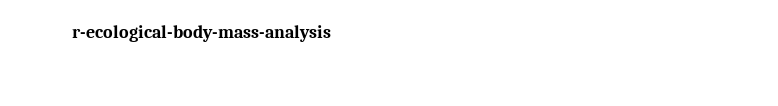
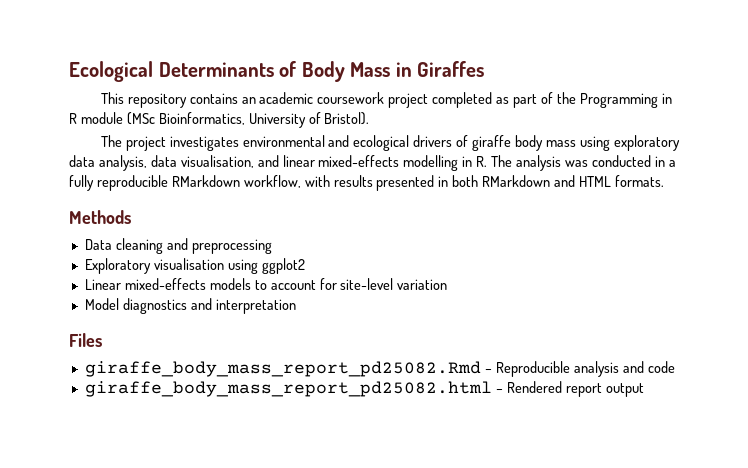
[72,25,331,42] r-ecological-body-mass-analysis -> [69,61,485,82] [100,92,672,108] [69,112,370,128] [100,135,680,151] [69,155,676,171] [69,175,664,191] [69,210,131,224] [84,238,272,254] [84,258,305,274] [84,278,448,290] [84,298,296,314] [69,333,102,347] [84,361,675,377] [84,381,644,397] Ecological Determinants of Body Mass in Giraffes // This repository contains an academic coursework project completed as part of the Programming in R module (MSc Bioinformatics, University of Bristol). // The project investigates environmental and ecological drivers of giraffe body mass using exploratory data analysis, data visualisation, and linear mixed-effects modelling in R. The analysis was conducted in a fully reproducible RMarkdown workflow, with results presented in both RMarkdown and HTML formats. // Methods // Data cleaning and preprocessing // Exploratory visualisation using ggplot2 // Linear mixed-effects models to account for site-level variation // Model diagnostics and interpretation // Files // giraffe_body_mass_report_pd25082.Rmd – Reproducible analysis and code // giraffe_body_mass_report_pd25082.html – Rendered report output

